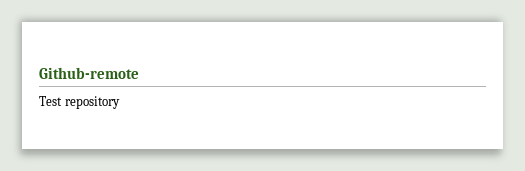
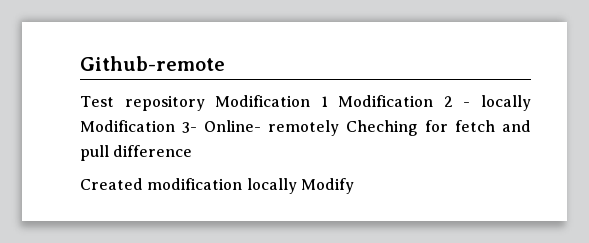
(120, 102) none -> [215,95,531,111] [80,120,531,136] [80,145,193,161] [80,178,354,194] Modification 1 Modification 2 - locally Modification 3- Online- remotely Cheching for fetch and pull difference // Created modification locally Modify

